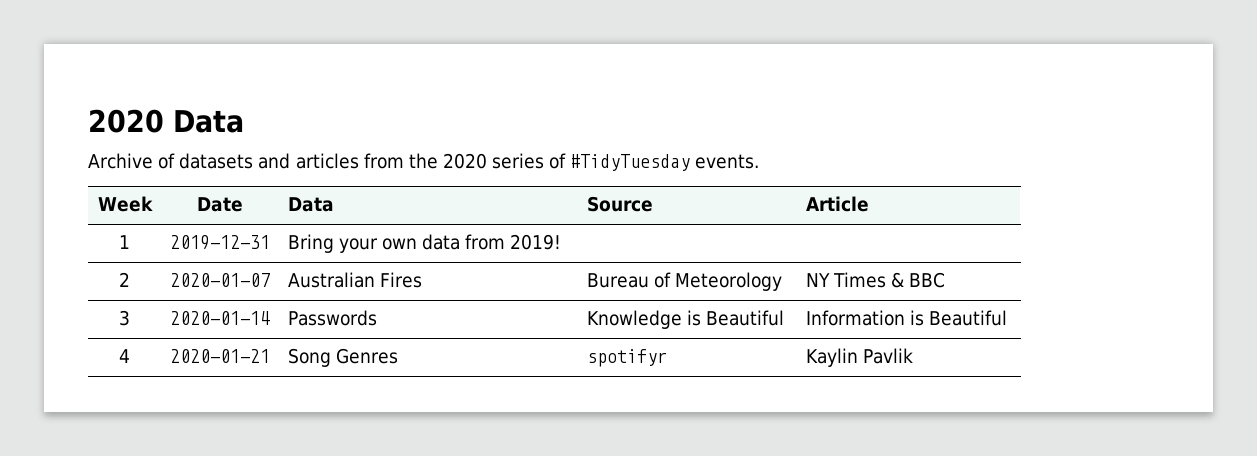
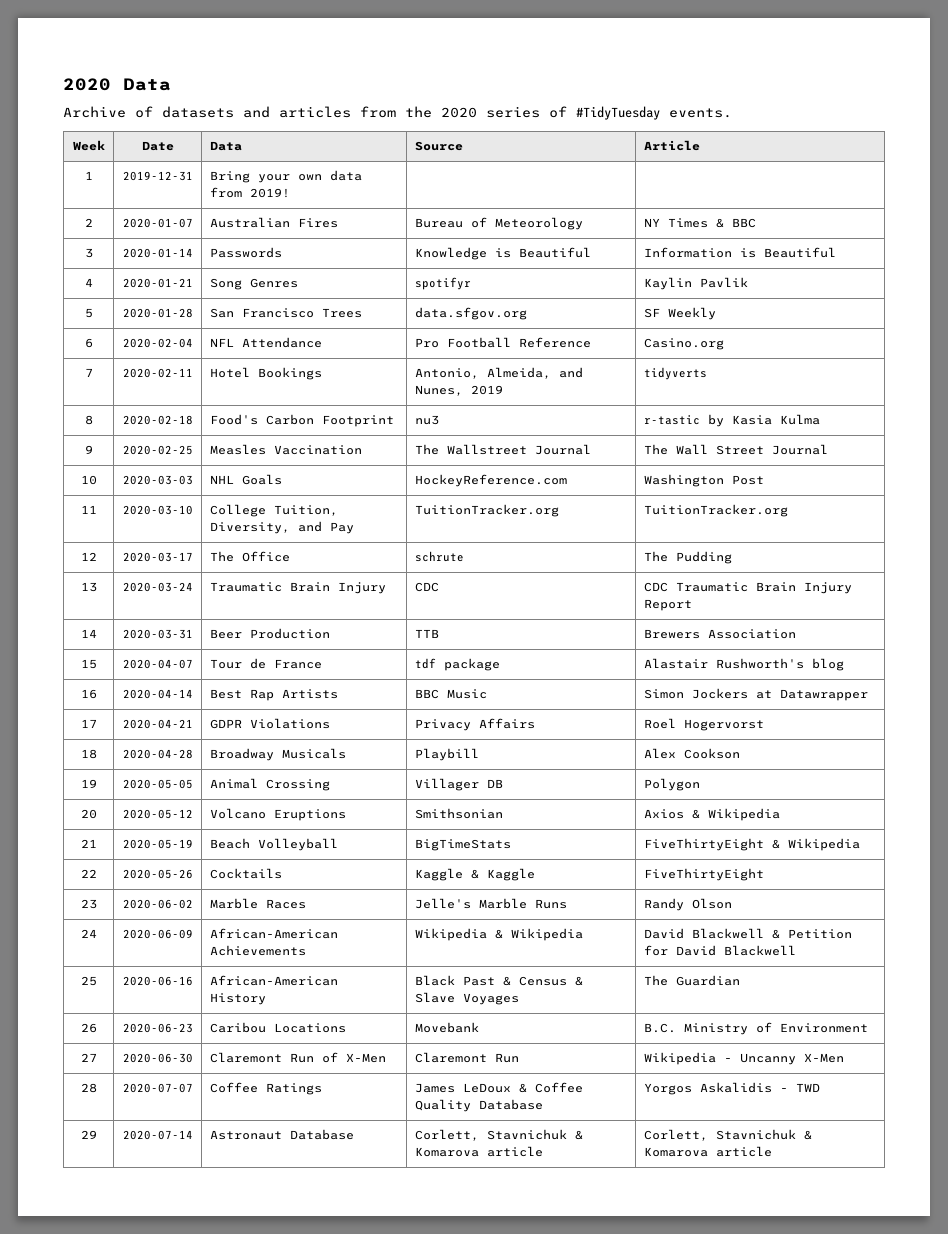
(913, 356) none -> [84,308,93,318] [122,308,193,318] [209,308,362,318] [414,307,527,320] [643,307,716,320] [84,338,93,348] [122,338,193,348] [209,337,322,348] [414,337,591,348] [643,338,724,350] [84,368,93,377] [122,368,193,378] [209,367,322,380] [414,367,583,379] [414,385,503,396] [643,367,707,380] [84,415,93,425] [122,415,193,425] [209,414,394,427] [414,415,439,425] [643,414,820,427] [84,445,93,454] [122,445,193,455] [209,444,362,455] [414,444,591,455] [643,444,828,455] [80,475,97,485] [122,475,193,485] [209,474,282,485] [414,474,567,487] [643,474,764,487] [80,505,97,514] [122,505,193,515] [209,504,338,517] [209,521,354,534] [414,504,559,517] [643,504,788,517] [80,552,97,561] [122,552,193,562] [209,551,290,562] [414,551,464,562] [643,551,732,564] [80,582,97,592] [122,582,193,592] [209,582,386,594] [414,582,439,592] [643,582,852,594] [643,599,692,611] [80,629,97,638] [122,629,193,639] [209,628,330,639] [414,629,439,638] [643,629,796,639] [80,659,97,669] [122,659,193,669] [209,658,322,669] [414,658,500,671] [643,658,844,671] [80,689,97,699] [122,689,193,699] [209,689,338,701] [414,689,487,699] [643,688,868,701] [80,719,97,728] [122,719,193,729] [209,718,330,729] [414,718,535,731] [643,718,764,731] [80,749,97,759] [122,749,193,759] [209,748,346,761] [414,748,479,761] [643,748,740,759] [80,779,97,788] [122,779,193,789] [209,778,330,791] [414,778,503,791] [643,778,700,791] [80,809,97,819] [122,809,193,819] [209,808,346,821] [414,808,503,819] [643,808,780,821] [80,839,97,848] [122,839,193,849] [209,838,338,851] [414,839,511,851] [643,838,860,851] [80,869,97,878] [122,869,193,879] [209,868,282,879] [414,868,535,881] [643,868,764,881] [80,899,97,909] [122,899,193,909] [209,898,306,909] [414,898,567,909] [643,898,732,911] [80,929,97,938] [122,929,193,939] [209,928,338,939] [209,945,306,956] [414,928,583,941] [643,928,852,939] [643,945,796,956] [80,976,97,986] [122,976,193,986] [209,975,338,986] [209,993,266,1005] [414,975,583,986] [414,992,519,1005] [643,975,740,986] [80,1023,97,1033] [122,1023,193,1033] [209,1022,346,1033] [414,1022,479,1033] [643,1022,868,1035] [80,1053,97,1062] [122,1053,193,1063] [209,1052,386,1063] [414,1052,519,1063] [643,1052,844,1065] [80,1083,97,1093] [122,1083,193,1093] [209,1082,322,1095] [414,1082,583,1093] [414,1099,543,1112] [643,1082,820,1095] [80,1130,97,1139] [122,1130,193,1140] [209,1129,354,1140] [414,1129,583,1141] [414,1146,543,1157] [643,1129,812,1141] [643,1146,772,1157] // 5 | 2020-01-28 | San Francisco Trees | data.sfgov.org | SF Weekly // 6 | 2020-02-04 | NFL Attendance | Pro Football Reference | Casino.org // 7 | 2020-02-11 | Hotel Bookings | Antonio, Almeida, and Nunes, 2019 | tidyverts // 8 | 2020-02-18 | Food's Carbon Footprint | nu3 | r-tastic by Kasia Kulma // 9 | 2020-02-25 | Measles Vaccination | The Wallstreet Journal | The Wall Street Journal // 10 | 2020-03-03 | NHL Goals | HockeyReference.com | Washington Post // 11 | 2020-03-10 | College Tuition, Diversity, and Pay | TuitionTracker.org | TuitionTracker.org // 12 | 2020-03-17 | The Office | schrute | The Pudding // 13 | 2020-03-24 | Traumatic Brain Injury | CDC | CDC Traumatic Brain Injury Report // 14 | 2020-03-31 | Beer Production | TTB | Brewers Association // 15 | 2020-04-07 | Tour de France | tdf package | Alastair Rushworth's blog // 16 | 2020-04-14 | Best Rap Artists | BBC Music | Simon Jockers at Datawrapper // 17 | 2020-04-21 | GDPR Violations | Privacy Affairs | Roel Hogervorst // 18 | 2020-04-28 | Broadway Musicals | Playbill | Alex Cookson // 19 | 2020-05-05 | Animal Crossing | Villager DB | Polygon // 20 | 2020-05-12 | Volcano Eruptions | Smithsonian | Axios & Wikipedia // 21 | 2020-05-19 | Beach Volleyball | BigTimeStats | FiveThirtyEight & Wikipedia // 22 | 2020-05-26 | Cocktails | Kaggle & Kaggle | FiveThirtyEight // 23 | 2020-06-02 | Marble Races | Jelle's Marble Runs | Randy Olson // 24 | 2020-06-09 | African-American Achievements | Wikipedia & Wikipedia | David Blackwell & Petition for David Blackwell // 25 | 2020-06-16 | African-American History | Black Past & Census & Slave Voyages | The Guardian // 26 | 2020-06-23 | Caribou Locations | Movebank | B.C. Ministry of Environment // 27 | 2020-06-30 | Claremont Run of X-Men | Claremont Run | Wikipedia - Uncanny X-Men // 28 | 2020-07-07 | Coffee Ratings | James LeDoux & Coffee Quality Database | Yorgos Askalidis - TWD // 29 | 2020-07-14 | Astronaut Database | Corlett, Stavnichuk & Komarova article | Corlett, Stavnichuk & Komarova article

